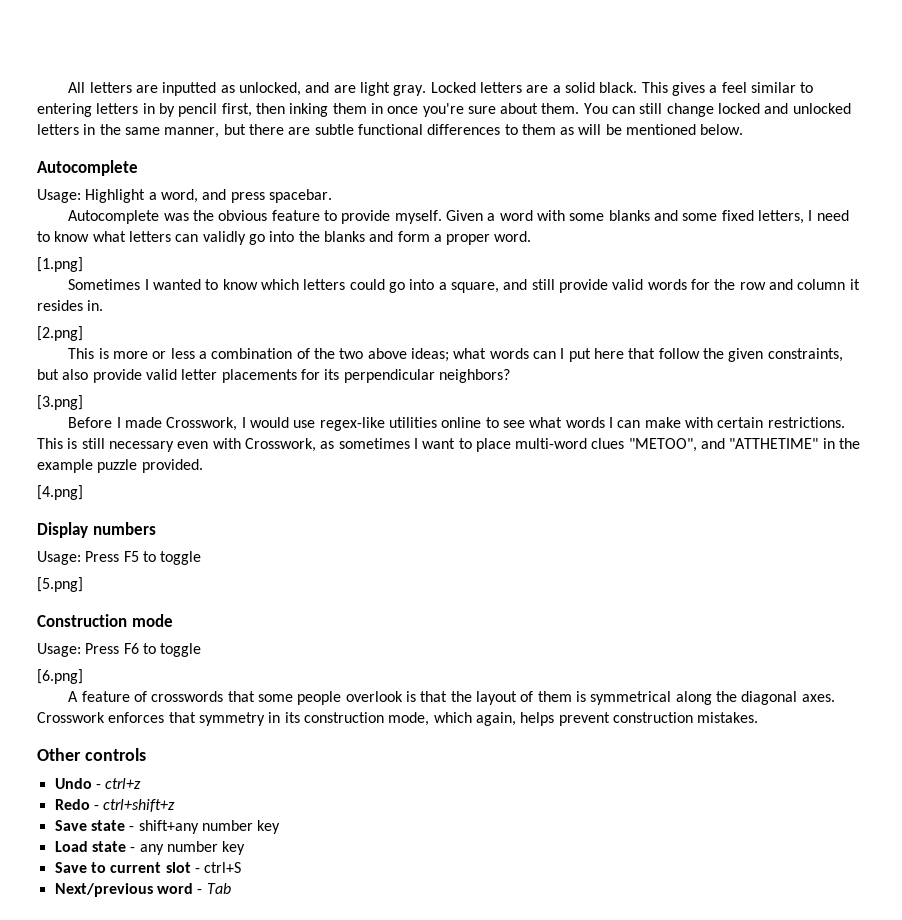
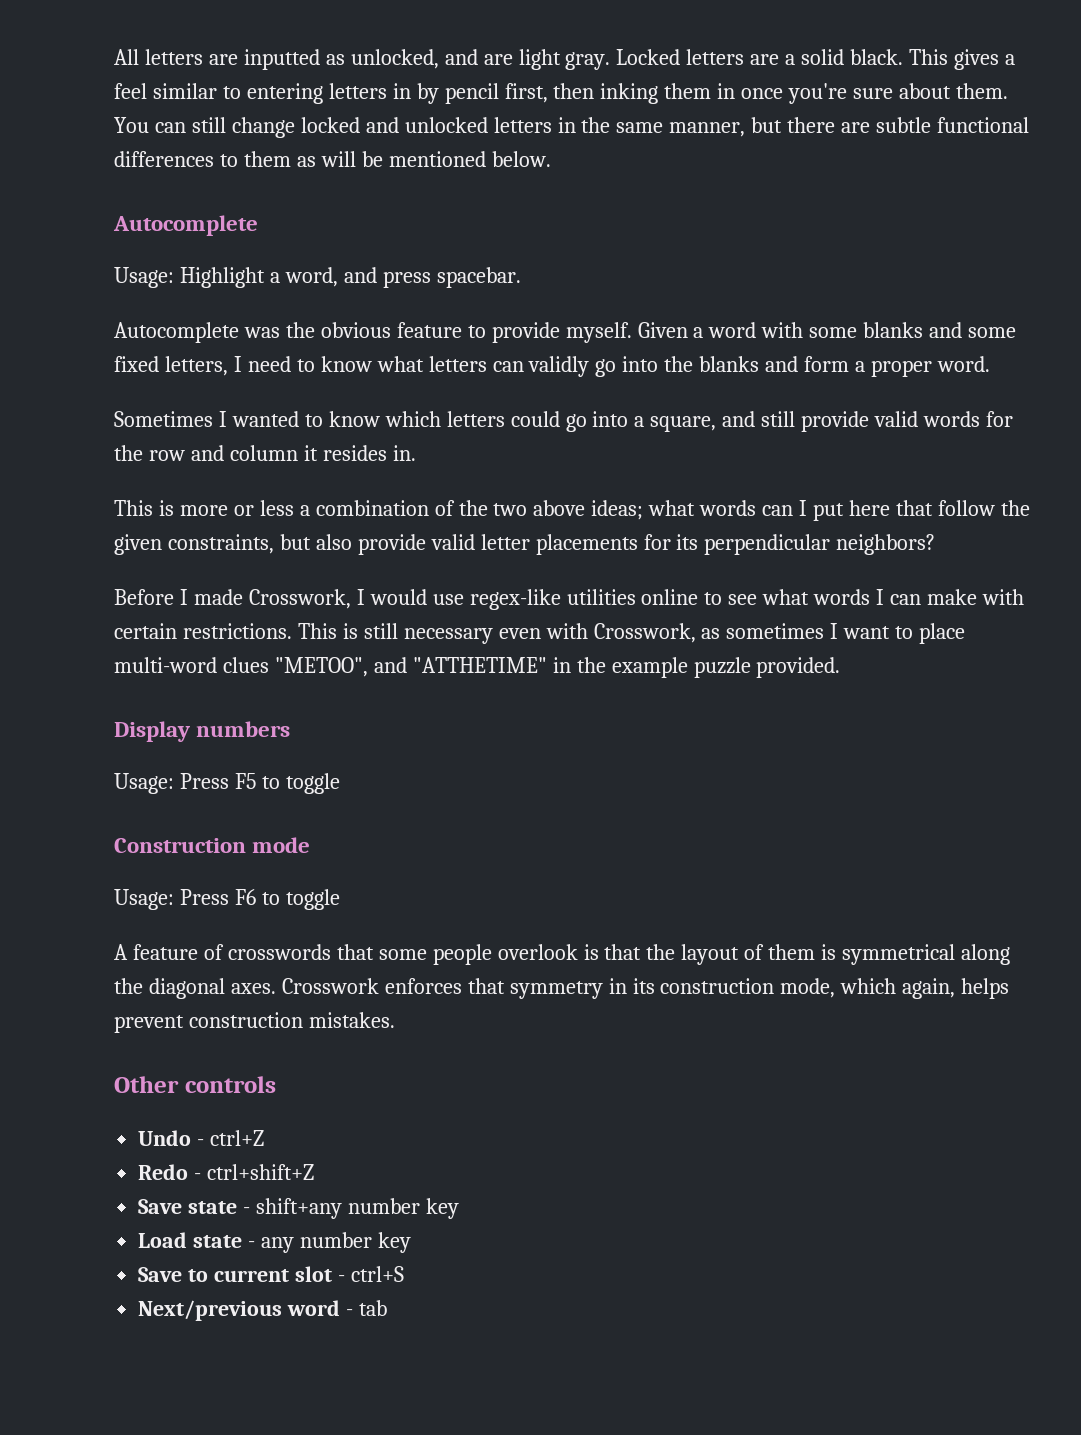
[37,257,83,272] // [1.png] -> (990, 364) none
[37,326,83,341] // [2.png] -> (416, 453) none
[37,395,83,410] // [3.png] -> (936, 544) none
[37,485,83,500] // [4.png] -> (841, 667) none
[37,577,83,592] // [5.png] -> (340, 783) none
[37,669,83,684] // [6.png] -> (340, 899) none
[105,778,142,789] ctrl+z -> [210,1130,265,1146] ctrl+Z
[103,799,176,812] ctrl+shift+z -> [207,1164,315,1180] ctrl+shift+Z
[206,883,231,894] Tab -> [359,1300,388,1316] tab

